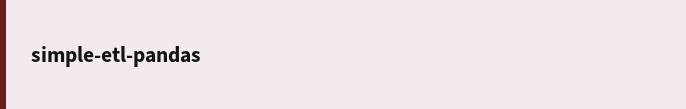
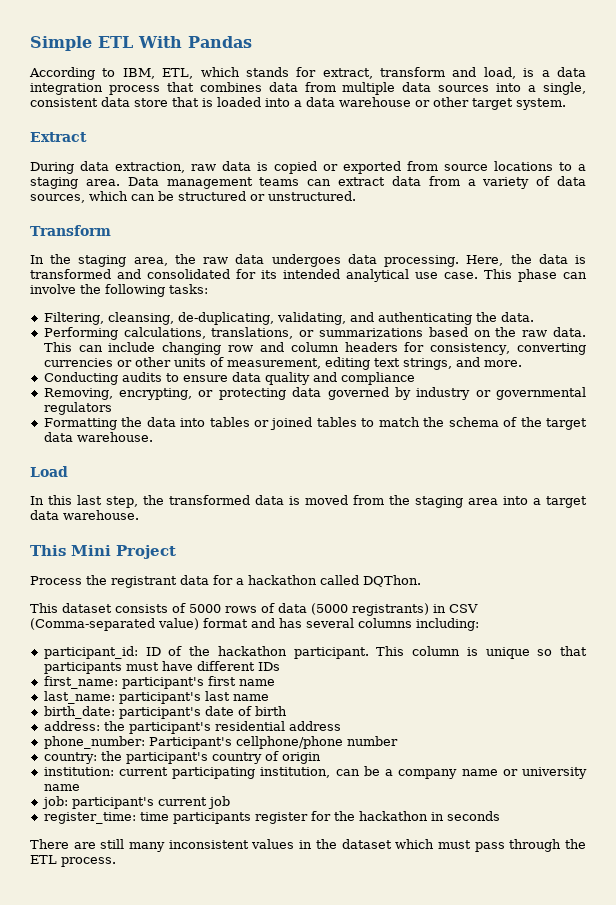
[31,46,201,67] simple-etl-pandas -> [30,36,252,51] [29,67,586,80] [30,82,587,95] [30,97,566,110] [30,132,87,142] [30,161,586,174] [30,176,586,189] [30,191,356,203] [30,225,111,236] [30,254,586,267] [30,269,587,282] [30,284,208,297] [43,312,534,325] [43,327,586,340] [43,342,586,355] [43,357,522,370] [43,372,415,385] [43,387,586,400] [43,402,112,415] [43,417,587,430] [43,432,153,442] [30,466,68,477] [30,495,587,508] [30,510,139,520] [30,545,176,559] [30,575,421,588] [30,603,478,616] [30,618,479,631] [43,646,587,659] [43,661,280,674] [43,676,275,689] [43,691,269,704] [43,706,287,719] [43,721,341,734] [43,736,398,749] [43,751,321,764] [43,766,588,779] [43,784,80,791] [41,796,230,809] [43,811,500,824] [30,839,586,852] [30,855,116,867] Simple ETL With Pandas // According to IBM, ETL, which stands for extract, transform and load, is a data integration process that combines data from multiple data sources into a single, consistent data store that is loaded into a data warehouse or other target system. // Extract // During data extraction, raw data is copied or exported from source locations to a staging area. Data management teams can extract data from a variety of data sources, which can be structured or unstructured. // Transform // In the staging area, the raw data undergoes data processing. Here, the data is transformed and consolidated for its intended analytical use case. This phase can involve the following tasks: // Filtering, cleansing, de-duplicating, validating, and authenticating the data. // Performing calculations, translations, or summarizations based on the raw data. This can include changing row and column headers for consistency, converting currencies or other units of measurement, editing text strings, and more. // Conducting audits to ensure data quality and compliance // Removing, encrypting, or protecting data governed by industry or governmental regulators // Formatting the data into tables or joined tables to match the schema of the target data warehouse. // Load // In this last step, the transformed data is moved from the staging area into a target data warehouse. // This Mini Project // Process the registrant data for a hackathon called DQThon. // This dataset consists of 5000 rows of data (5000 registrants) in CSV (Comma-separated value) format and has several columns including: // participant_id: ID of the hackathon participant. This column is unique so that participants must have different IDs // first_name: participant's first name // last_name: participant's last name // birth_date: participant's date of birth // address: the participant's residential address // phone_number: Participant's cellphone/phone number // country: the participant's country of origin // institution: current participating institution, can be a company name or university name // job: participant's current job // register_time: time participants register for the hackathon in seconds // There are still many inconsistent values in the dataset which must pass through the ETL process.

